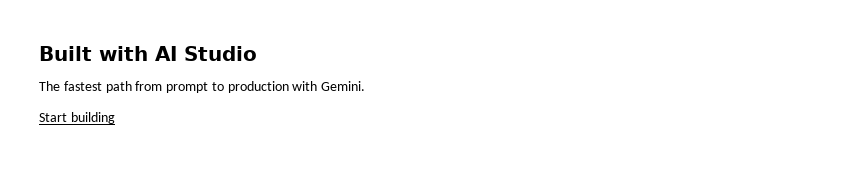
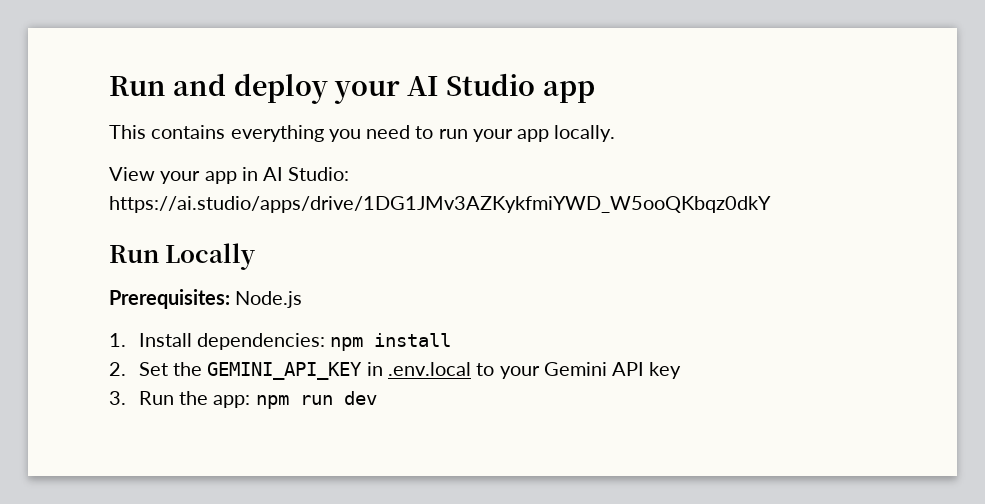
[39,46,257,61] [39,81,366,93] [39,112,115,124] Built with AI Studio // The fastest path from prompt to production with Gemini. // Start building -> [109,73,595,104] [109,125,616,142] [109,167,350,184] [109,196,771,213] [109,243,256,270] [109,289,303,309] [109,333,452,351] [109,362,682,380] [109,391,377,409] Run and deploy your AI Studio app // This contains everything you need to run your app locally. // View your app in AI Studio: https://ai.studio/apps/drive/1DG1JMv3AZKykfmiYWD_W5ooQKbqz0dkY // Run Locally // Prerequisites: Node.js // 1. Install dependencies: npm install // 2. Set the GEMINI_API_KEY in .env.local to your Gemini API key // 3. Run the app: npm run dev

